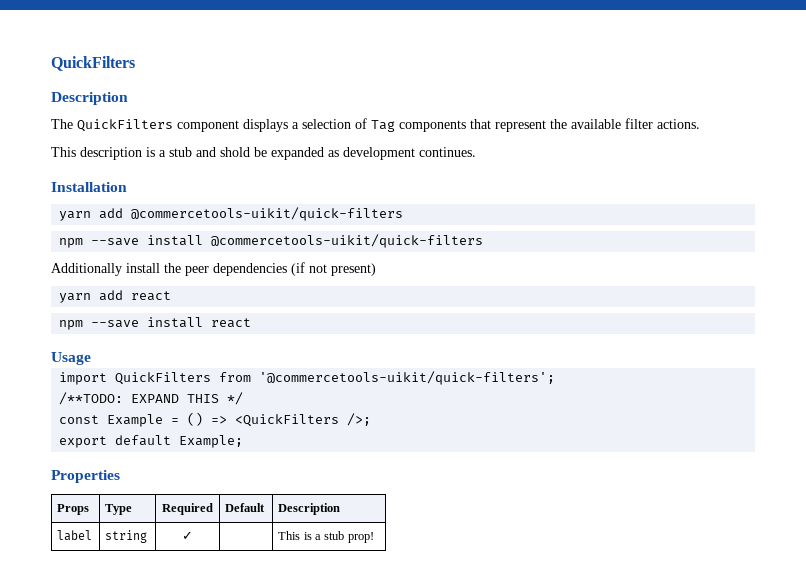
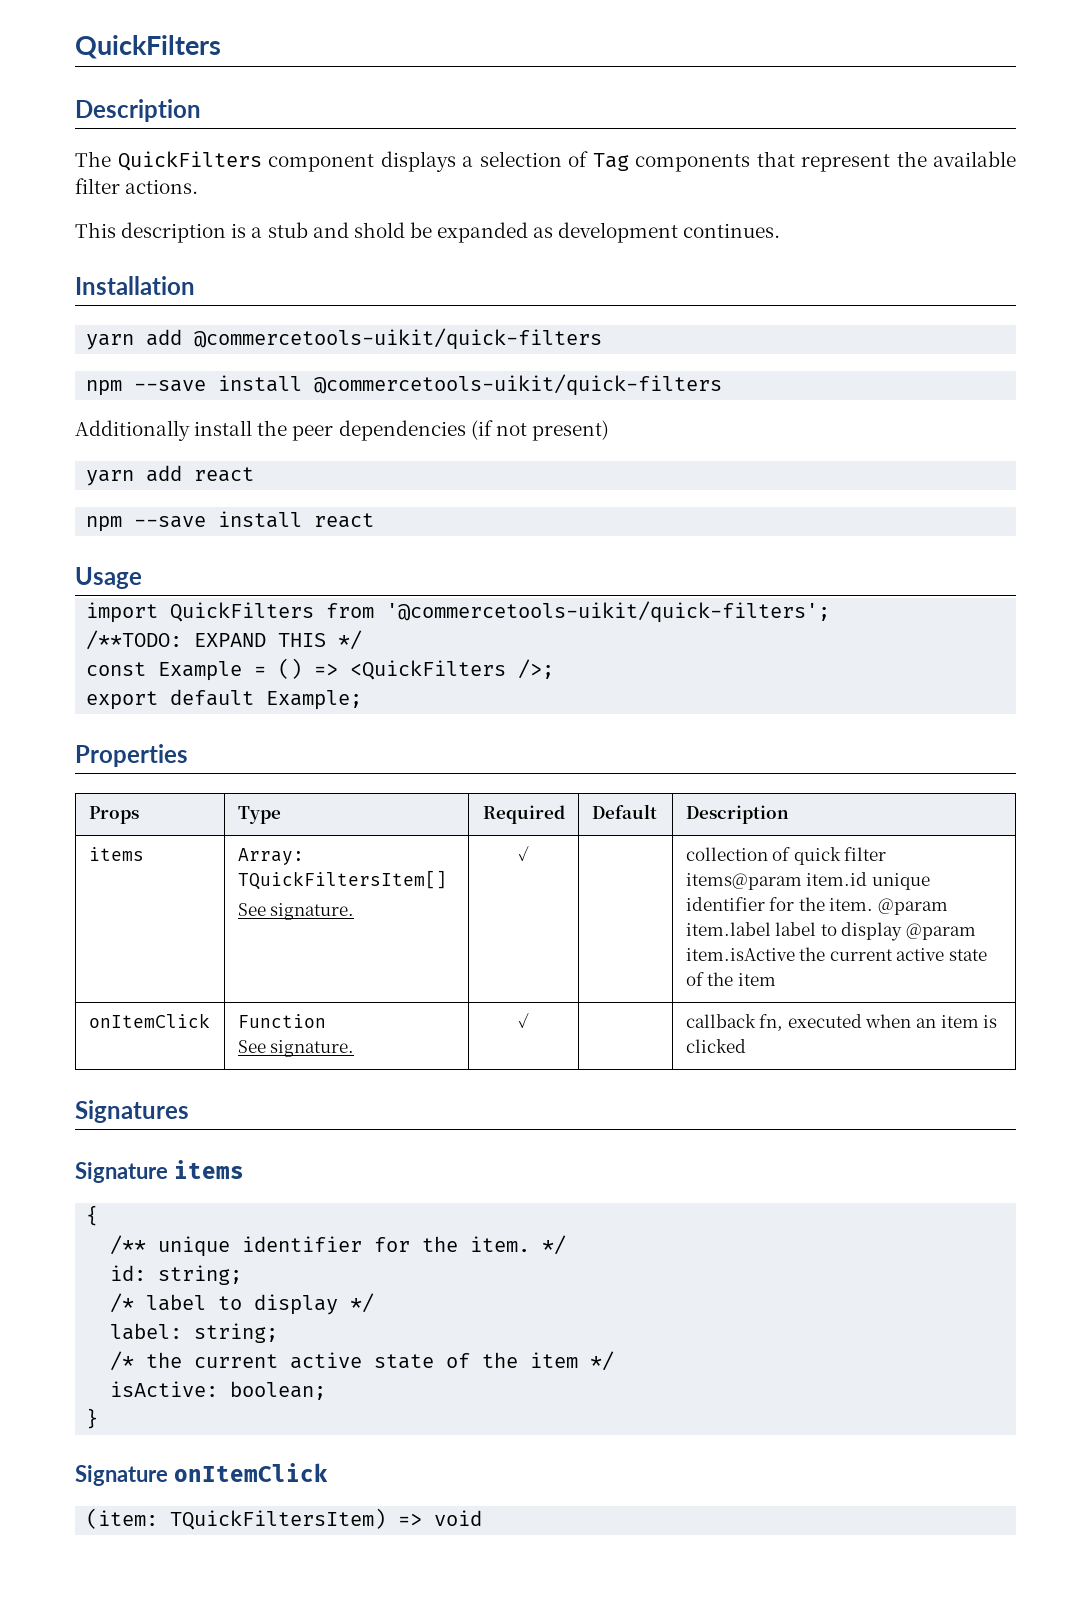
[57,530,93,541] [105,530,148,543] [182,531,193,540] [278,531,374,543] label | string | ✓ | | This is a stub prop! -> [88,847,144,861] [237,848,304,865] [237,870,447,890] [237,903,355,920] [518,846,529,861] [685,847,887,865] [685,872,930,890] [685,897,949,915] [685,922,977,941] [685,947,988,961] [685,972,776,986] [88,1013,210,1028] [237,1014,326,1028] [237,1040,355,1057] [518,1013,529,1028] [685,1014,998,1031] [685,1039,746,1053] [75,1100,189,1123] [75,1160,244,1183] [86,1205,99,1226] [110,1235,567,1257] [110,1265,243,1285] [110,1293,375,1315] [110,1323,279,1343] [110,1351,615,1371] [110,1381,327,1400] [86,1408,99,1429] [75,1463,328,1486] [86,1508,483,1530] items | Array: TQuickFiltersItem[] // See signature. | ✓ | | collection of quick filter items@param item.id unique identifier for the item. @param item.label label to display @param item.isActive the current active state of the item // onItemClick | Function // See signature. | ✓ | | callback fn, executed when an item is clicked // Signatures // Signature items // { // /** unique identifier for the item. */ // id: string; // /* label to display */ // label: string; // /* the current active state of the item */ // isActive: boolean; // } // Signature onItemClick // (item: TQuickFiltersItem) => void

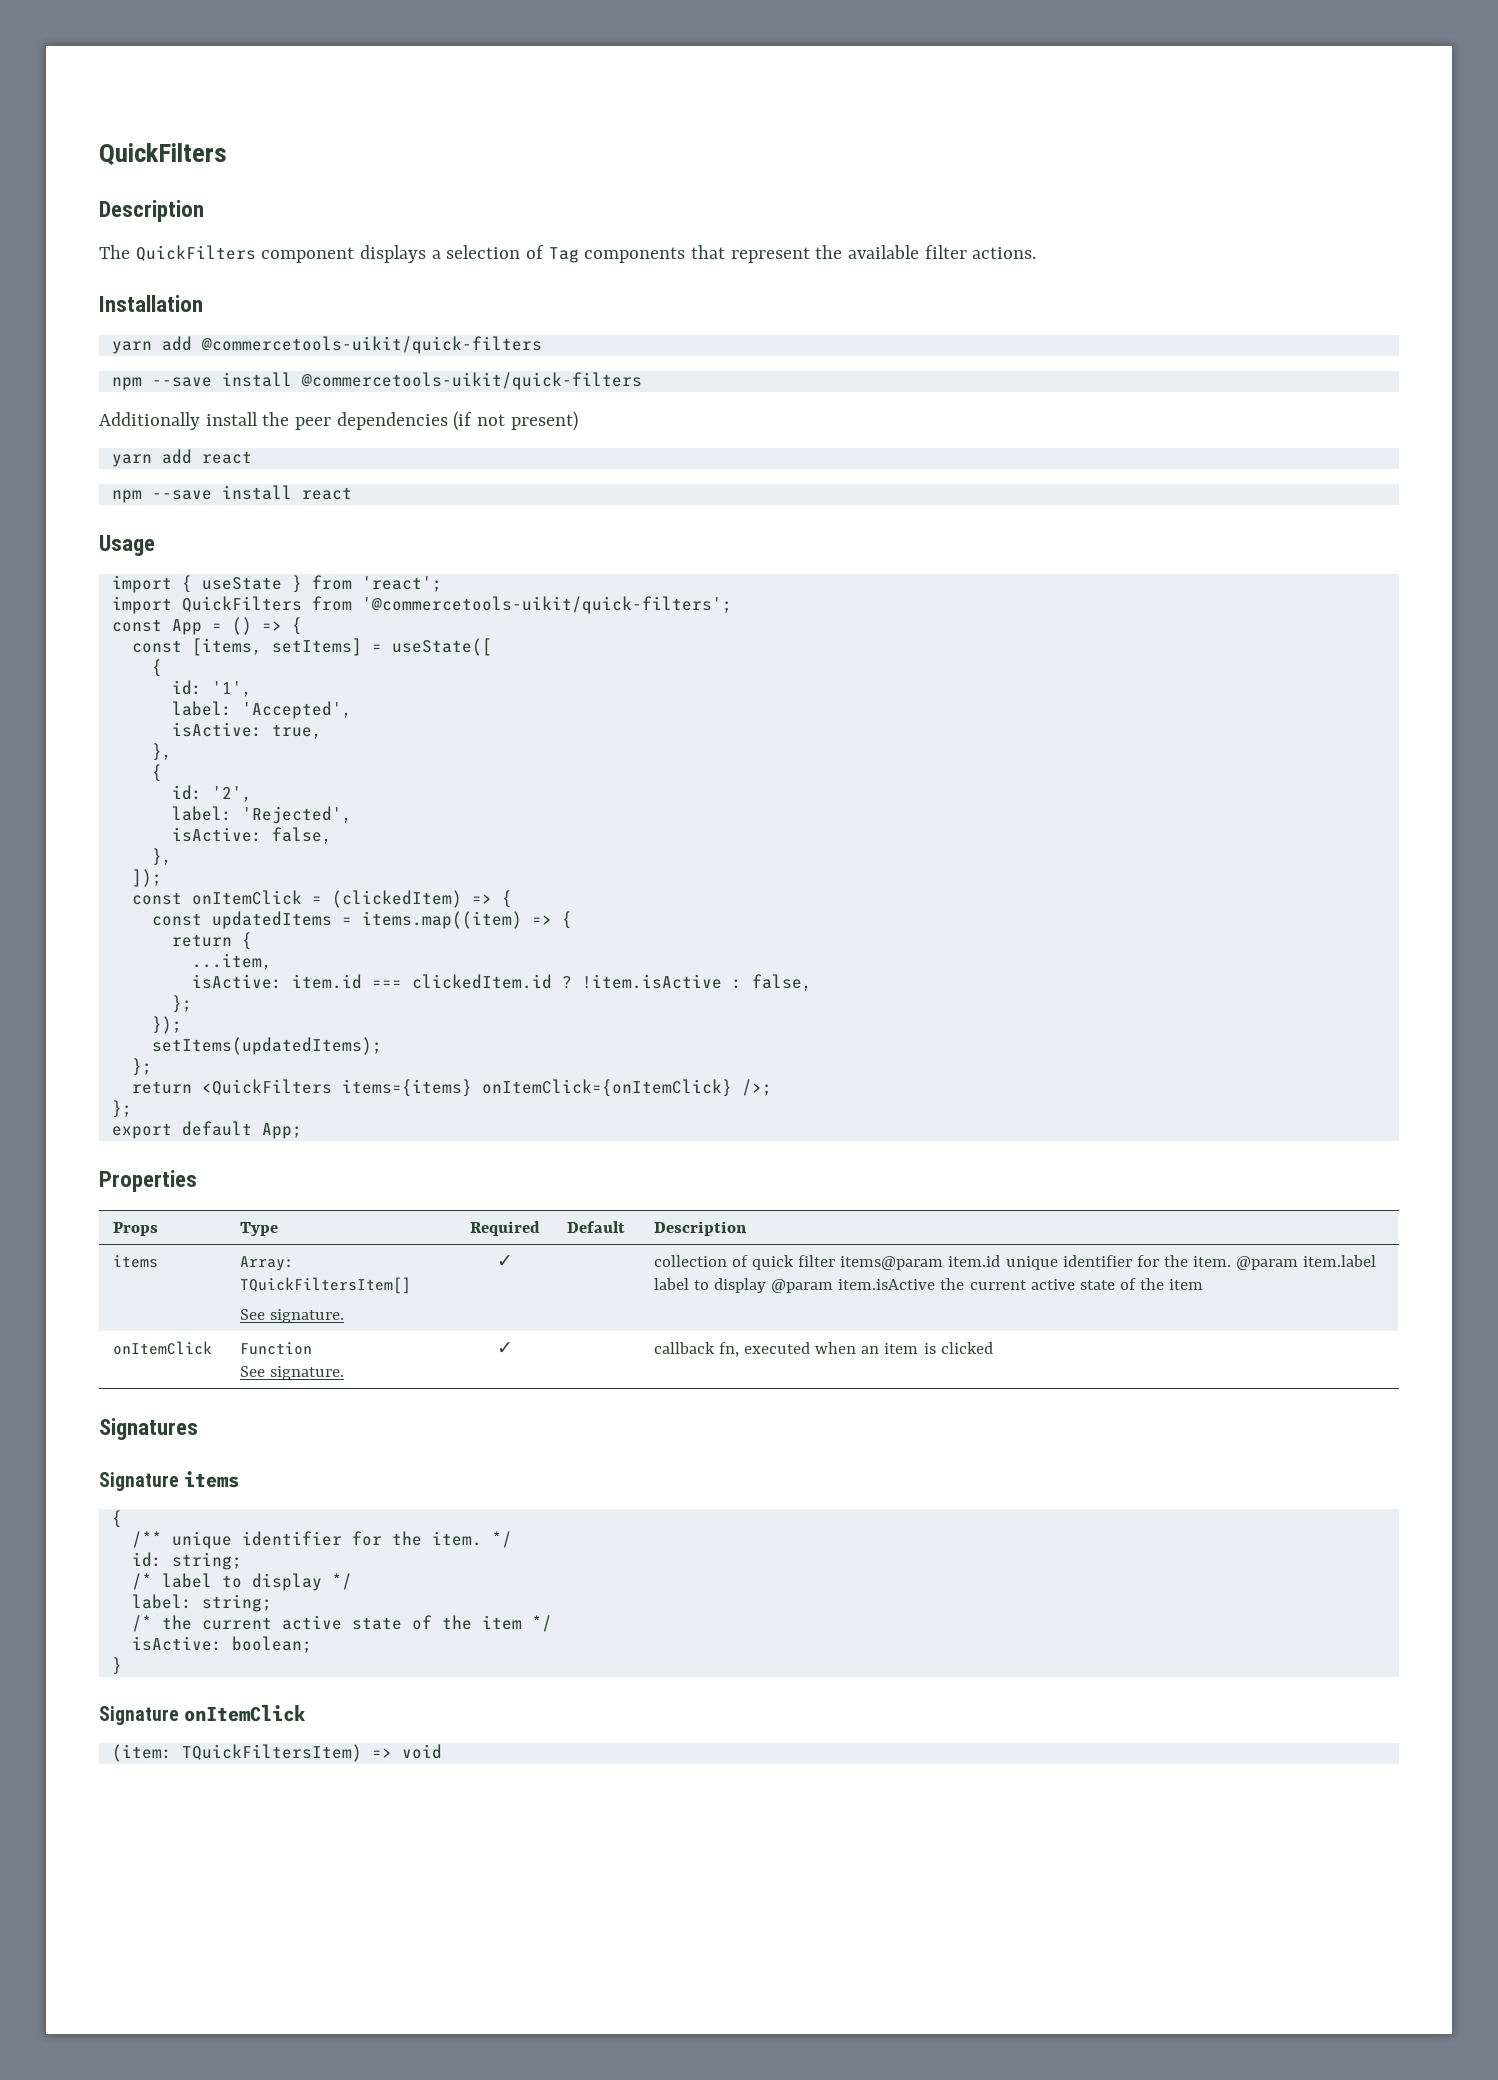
[75,222,781,243] // This description is a stub and shold be expanded as development continues. -> (1037, 253) none
(142, 578) none -> [111,575,442,593] // import { useState } from 'react';
[86,630,363,650] [86,661,243,681] // /**TODO: EXPAND THIS */ // const Example -> [111,619,202,635] // const App
[350,660,507,680] <QuickFilters -> [291,617,302,635] [131,638,492,656] [151,659,162,677] [171,680,252,697] [171,701,352,719] [171,722,322,739] [151,743,172,761] [151,764,162,782] [171,785,252,802] [171,806,352,824] [171,827,332,844] [151,848,172,866] [131,869,162,887] [131,890,512,908] [151,911,572,929] [171,932,252,950] [191,953,272,970] [191,974,812,991] [171,995,192,1013] [151,1016,182,1034] [151,1037,382,1055] [131,1058,152,1076] [131,1079,732,1097] { // const [items, setItems] = useState([ // { // id: '1', // label: 'Accepted', // isActive: true, // }, // { // id: '2', // label: 'Rejected', // isActive: false, // }, // ]); // const onItemClick = (clickedItem) => { // const updatedItems = items.map((item) => { // return { // ...item, // isActive: item.id === clickedItem.id ? !item.isActive : false, // }; // }); // setItems(updatedItems); // }; // return <QuickFilters items={items} onItemClick={onItemClick}
(555, 669) none -> [111,1100,132,1118] // };
[266,690,363,710] Example; -> [261,1123,302,1139] App;

